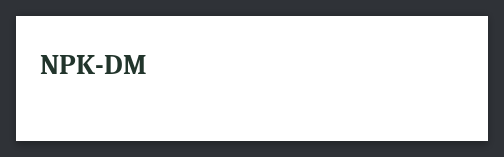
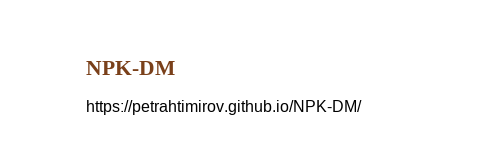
(147, 64) none -> [86,100,362,115] // https://petrahtimirov.github.io/NPK-DM/

